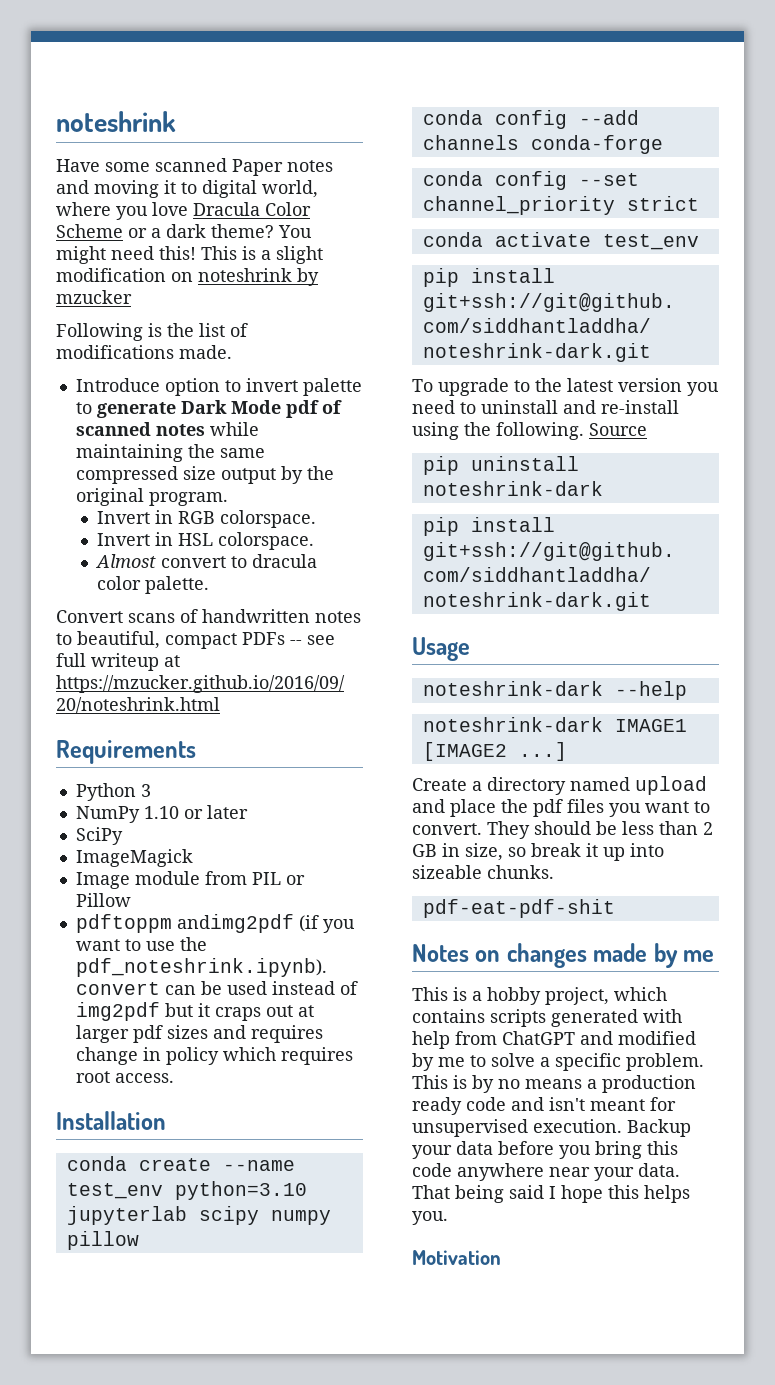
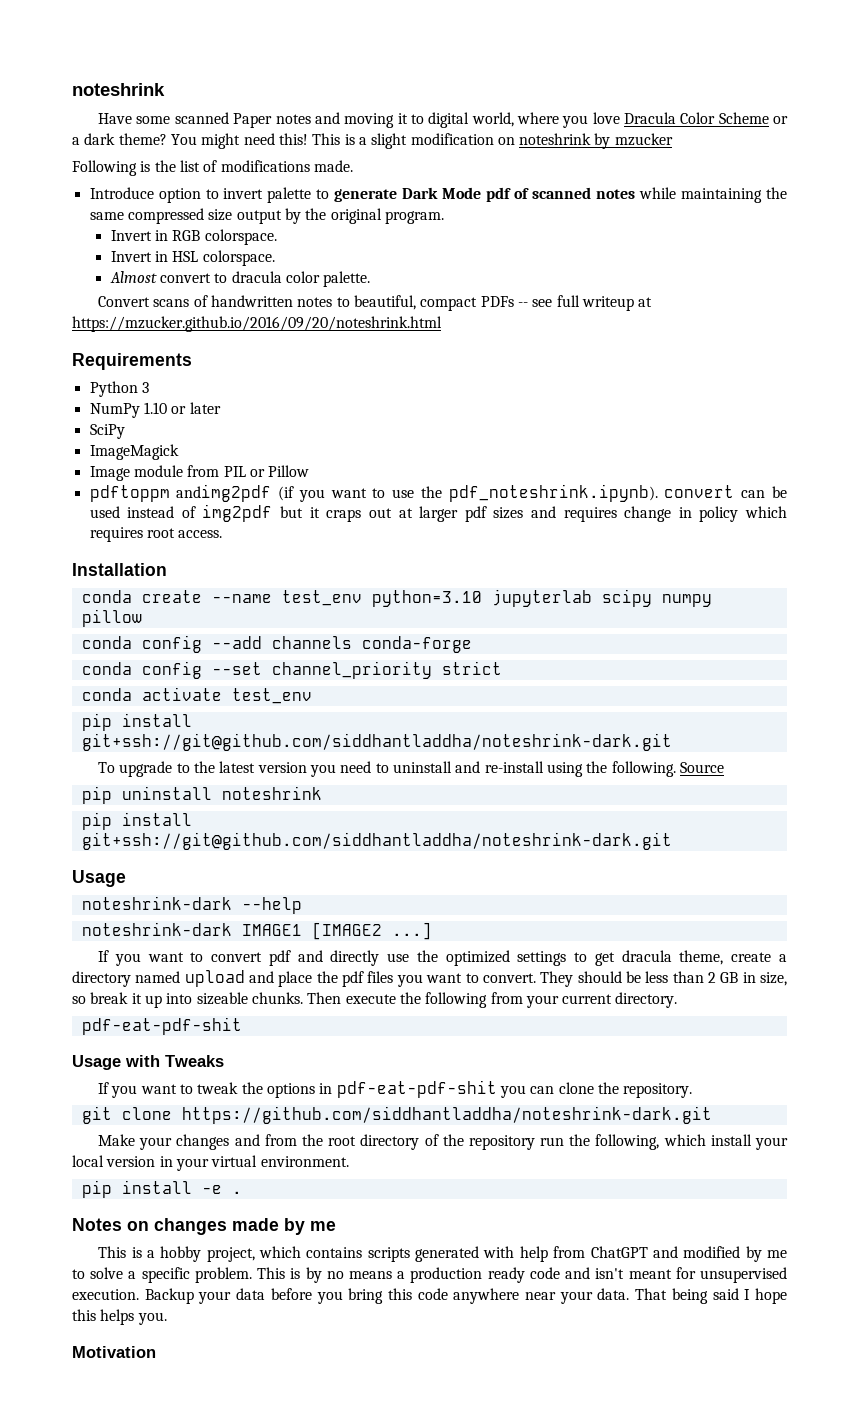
[422,481,603,496] noteshrink-dark -> [221,786,322,800] noteshrink
[412,778,467,791] Create -> [98,950,772,966] If you want to convert pdf and directly use the optimized settings to get dracula theme, create
[422,899,615,918] // pdf-eat-pdf-shit -> [307,992,678,1008] [81,1017,242,1035] [72,1055,224,1070] [98,1080,693,1098] [81,1106,712,1124] [98,1134,789,1150] [72,1155,349,1171] [81,1180,242,1198] Then execute the following from your current directory. // pdf-eat-pdf-shit // Usage with Tweaks // If you want to tweak the options in pdf-eat-pdf-shit you can clone the repository. // git clone https://github.com/siddhantladdha/noteshrink-dark.git // Make your changes and from the root directory of the repository run the following, which install your local version in your virtual environment. // pip install -e .

